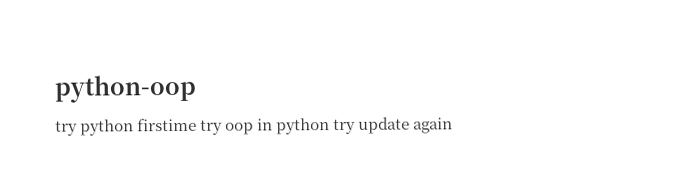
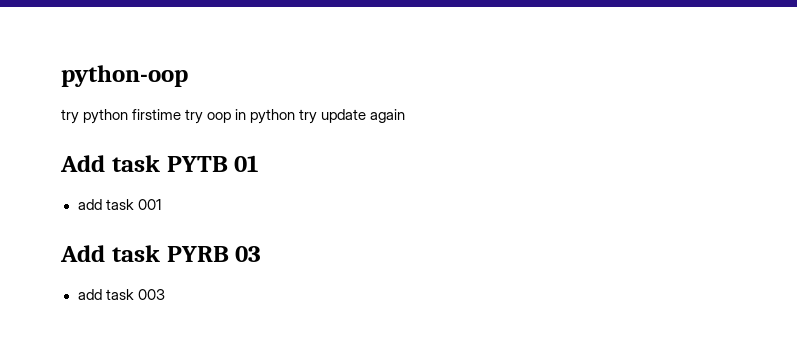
(454, 125) none -> [60,155,259,172] [77,199,161,210] [60,245,262,262] [77,289,165,300] // Add task PYTB 01 // add task 001 // Add task PYRB 03 // add task 003

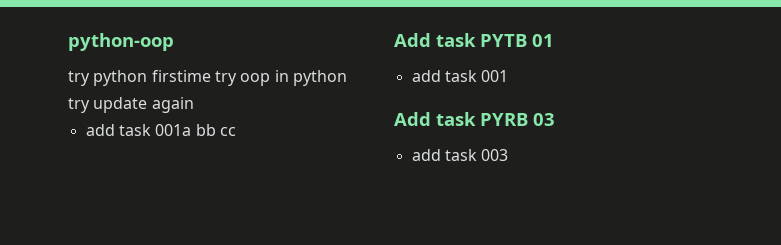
(406, 116) none -> [85,124,236,136] // add task 001a bb cc

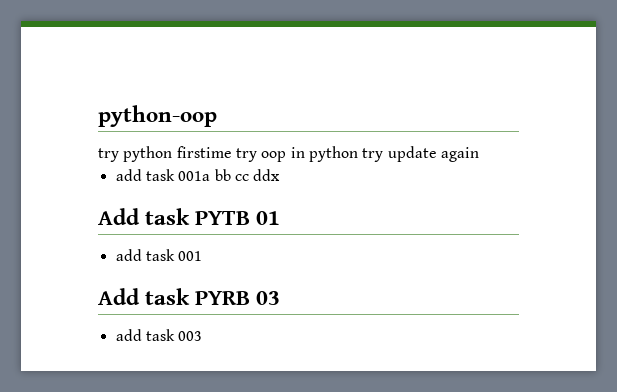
(236, 131) none -> [253,169,281,181] ddx

